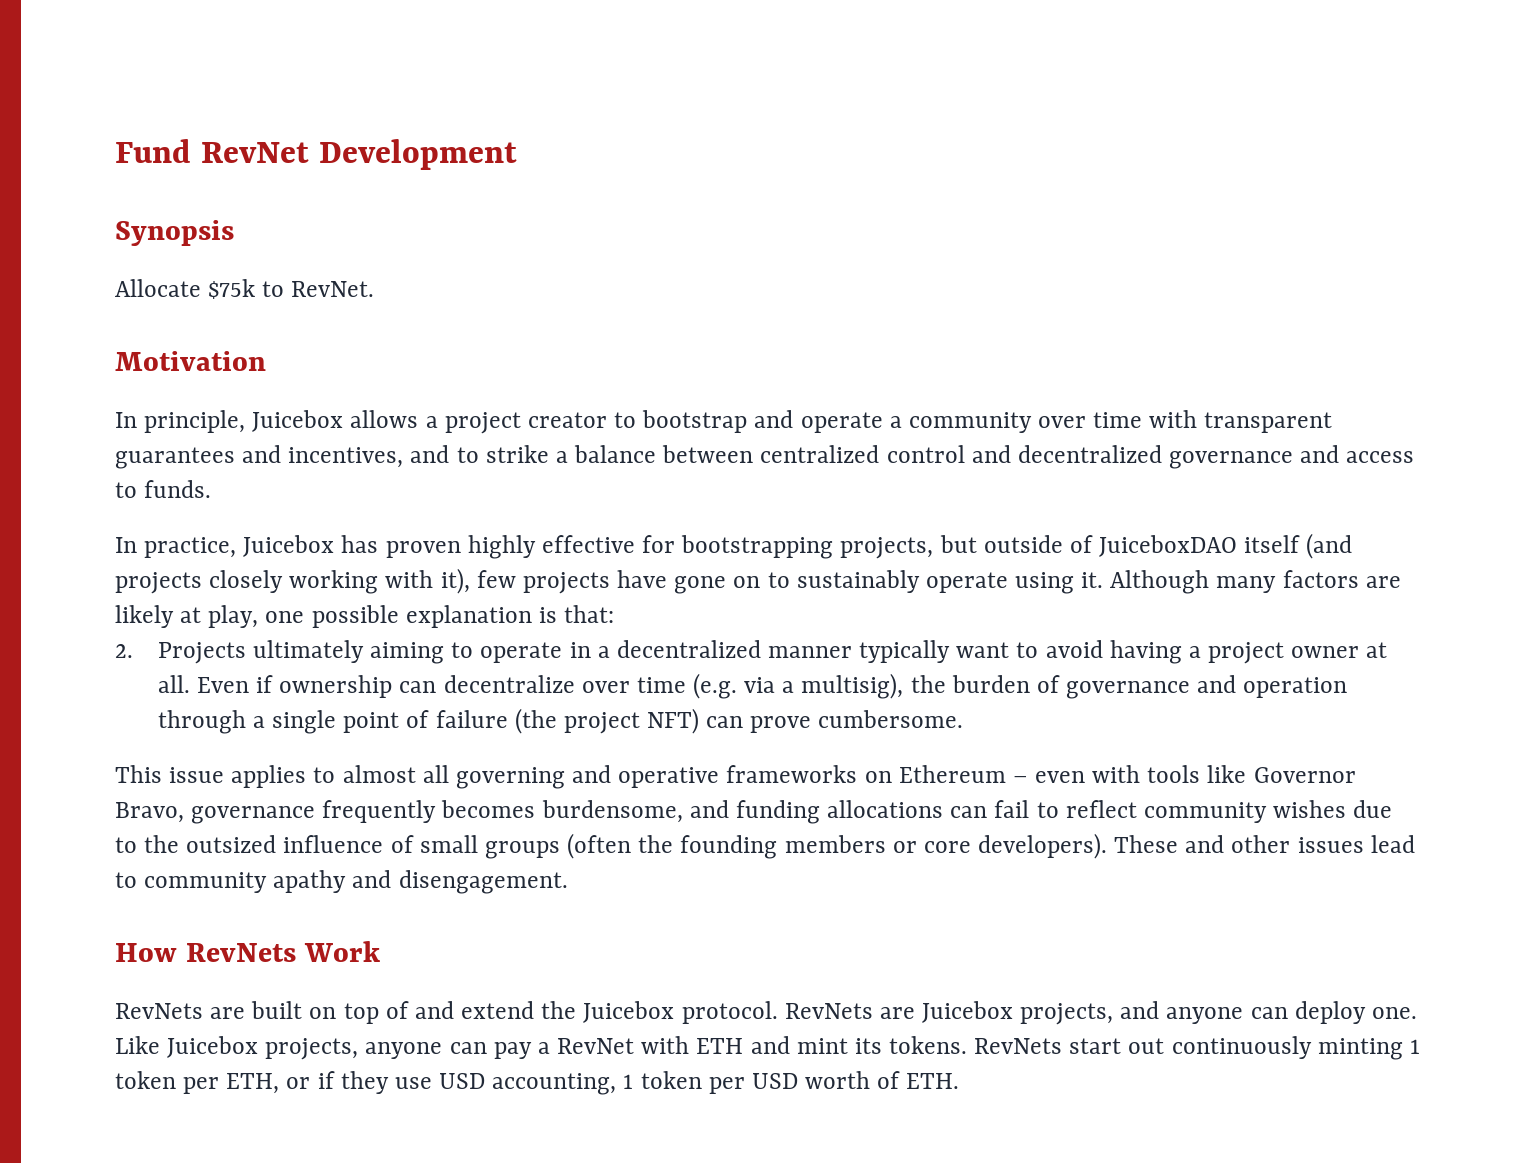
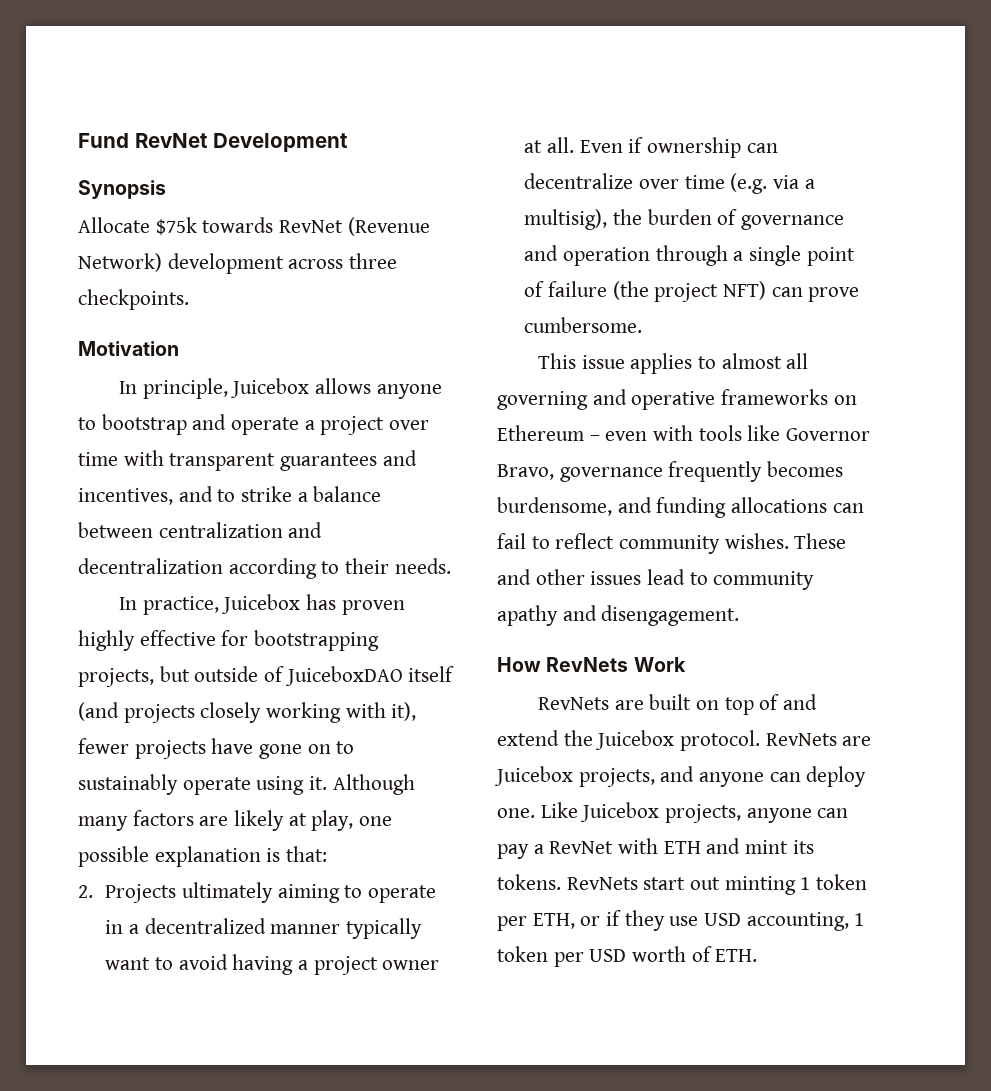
[262,281,375,297] to RevNet. -> [202,217,430,236] [78,253,398,274] [78,289,189,310] towards RevNet (Revenue Network) development across three checkpoints.
[425,412,607,434] a project creator -> [376,384,442,399] anyone
[908,412,1032,433] community -> [320,416,385,435] project
[760,445,1415,469] [115,480,212,498] centralized control and decentralized governance and access to funds. -> [158,522,323,538] [78,558,451,579] centralization and decentralization according to their needs.
[476,570,516,588] few -> [78,738,129,754] fewer
[1273,800,1393,818] [115,833,1108,859] wishes due to the outsized influence of small groups (often the founding members or core developers). -> [724,533,789,549] wishes.
[1171,1036,1312,1059] continuously -> (721, 883) none

